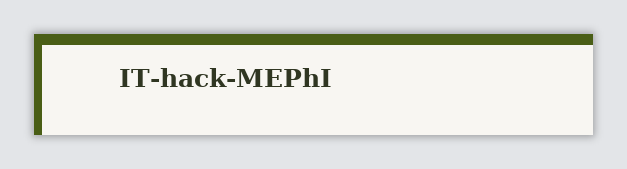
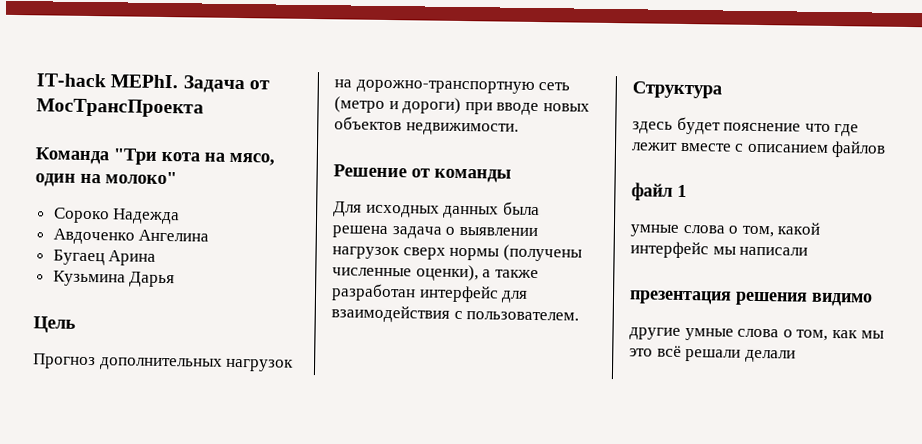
[119,68,332,87] IT-hack-MEPhI -> [36,73,270,94] [36,98,204,118] [35,147,275,166] [35,171,177,187] [52,207,181,225] [52,228,210,245] [52,249,157,266] [52,270,176,288] [33,316,76,333] [32,353,295,372] [334,79,571,94] [334,96,590,116] [334,116,519,136] [333,164,511,183] [333,201,540,219] [332,225,538,239] [332,244,583,262] [332,264,539,282] [331,283,529,303] [331,305,580,323] [632,81,722,99] [632,116,860,137] [631,140,887,158] [631,182,687,201] [630,222,822,238] [630,241,809,259] [629,290,873,307] [629,327,885,341] [629,345,796,363] IT-hack MEPhI. Задача от МосТрансПроекта // Команда "Три кота на мясо, один на молоко" // Сороко Надежда // Авдоченко Ангелина // Бугаец Арина // Кузьмина Дарья // Цель // Прогноз дополнительных нагрузок на дорожно-транспортную сеть (метро и дороги) при вводе новых объектов недвижимости. // Решение от команды // Для исходных данных была решена задача о выявлении нагрузок сверх нормы (получены численные оценки), а также разработан интерфейс для взаимодействия с пользователем. // Структура // здесь будет пояснение что где лежит вместе с описанием файлов // файл 1 // умные слова о том, какой интерфейс мы написали // презентация решения видимо // другие умные слова о том, как мы это всё решали делали

